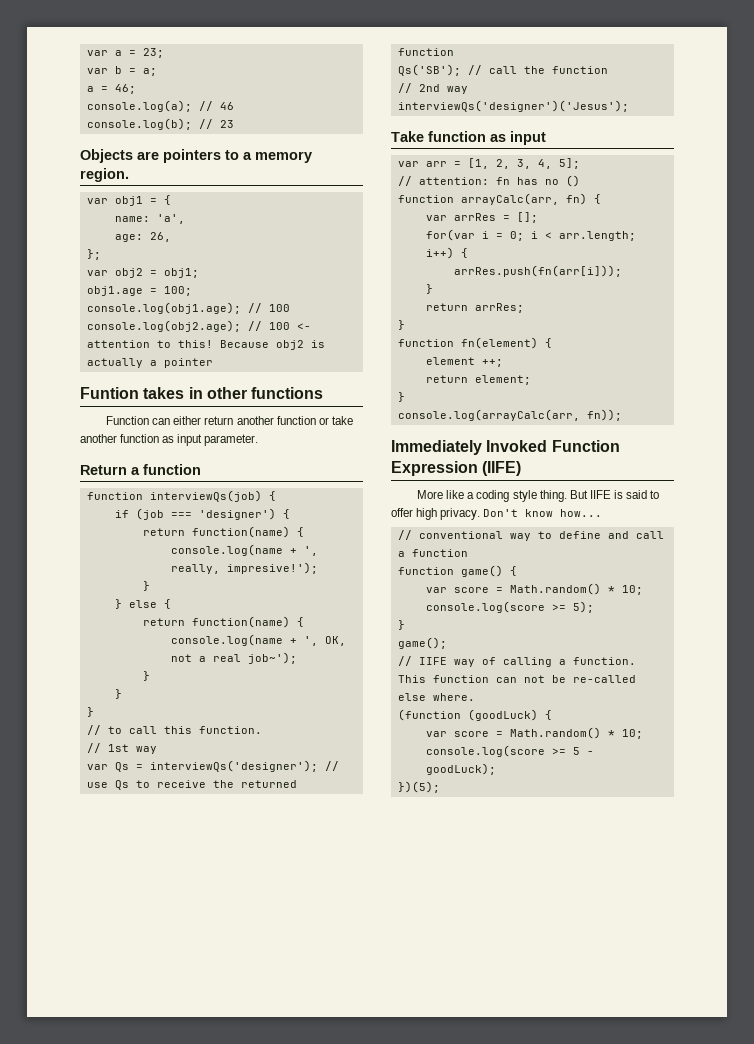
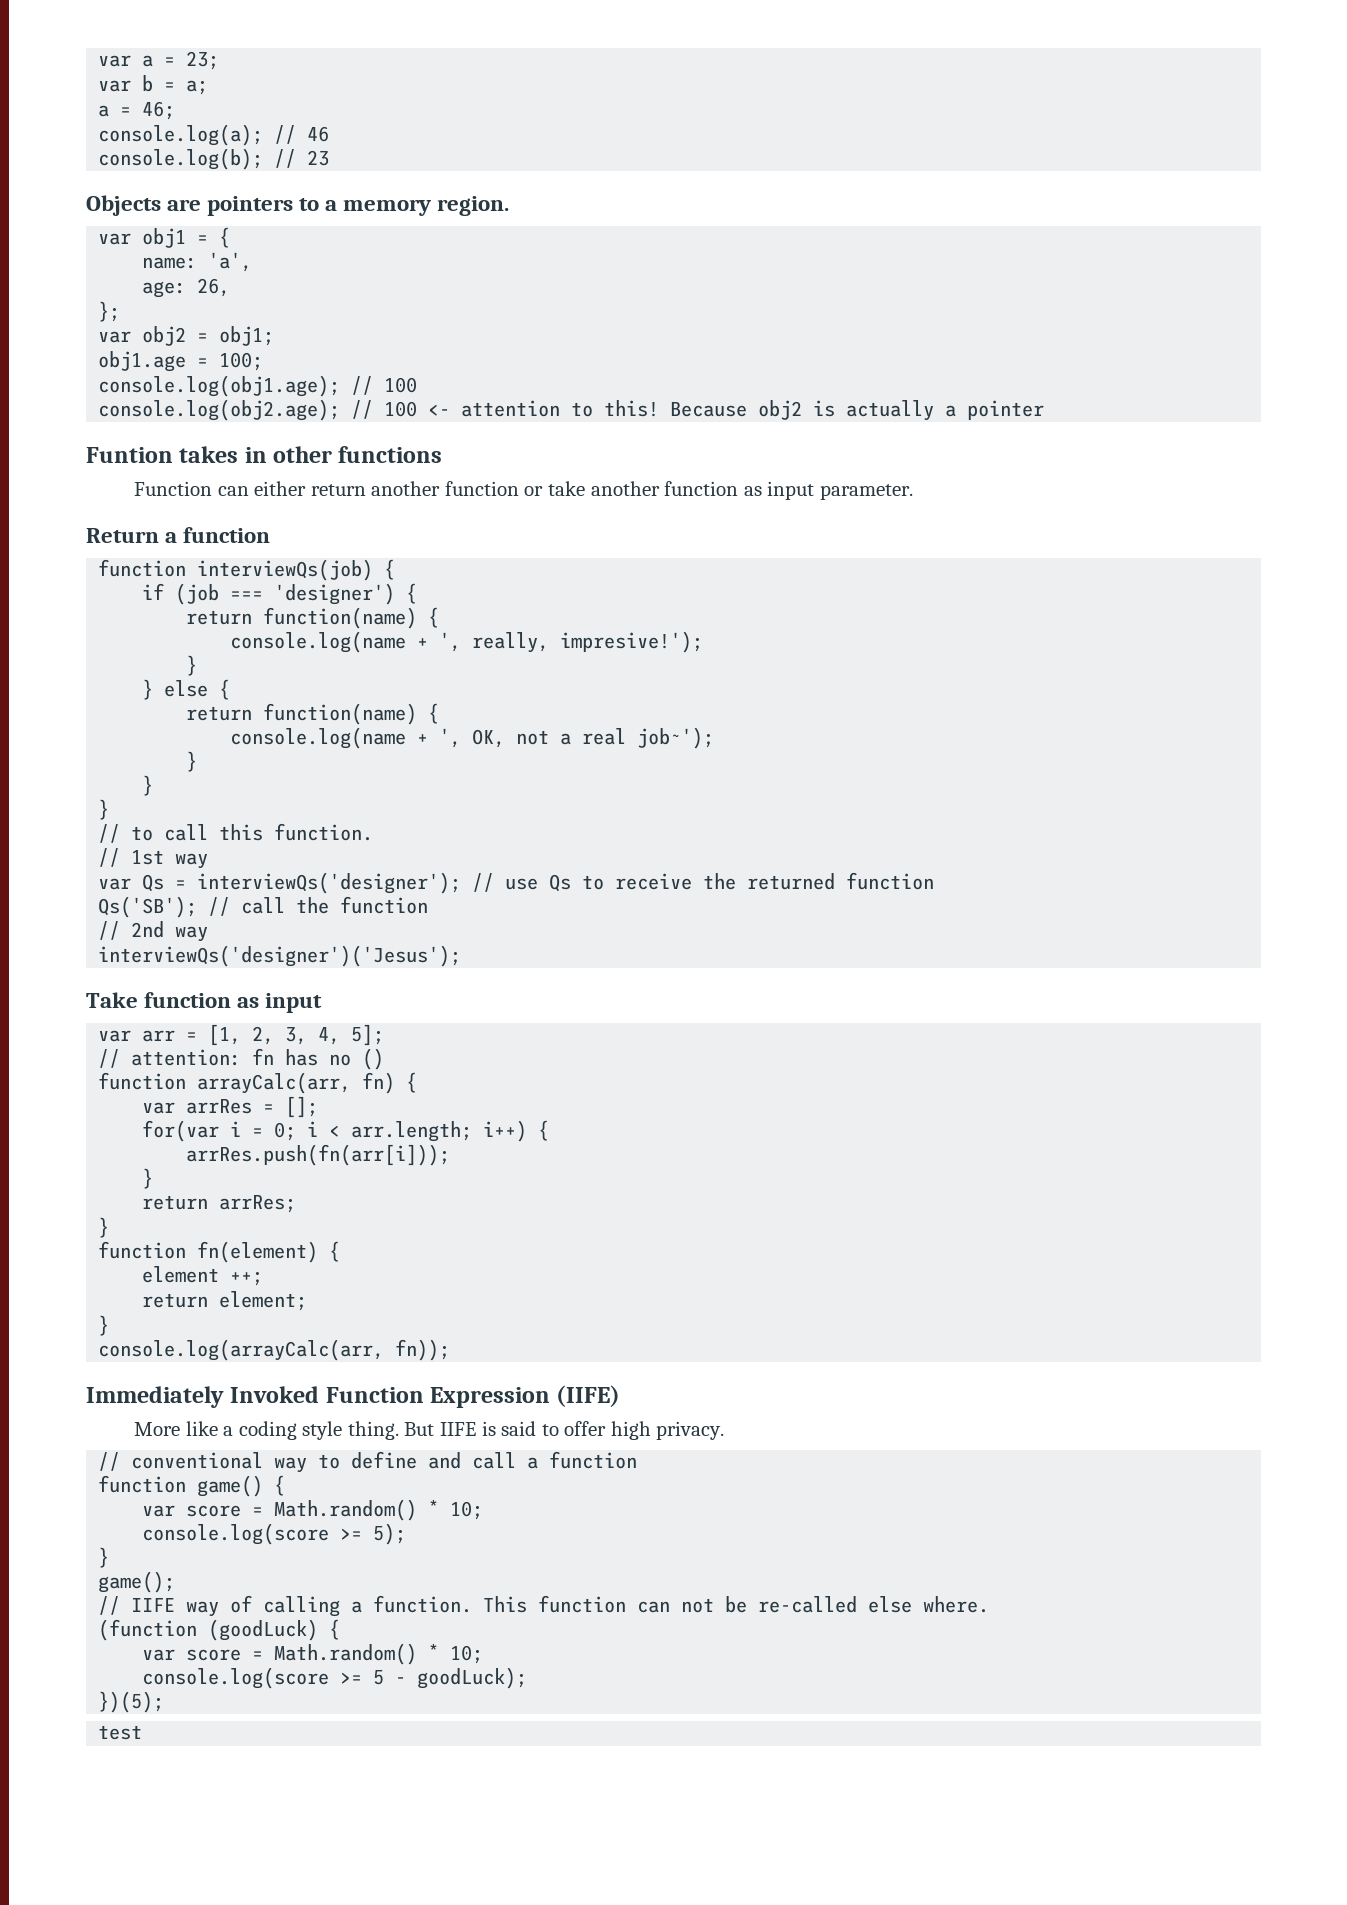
[483,509,603,517] Don't know how... -> (725, 1430) none
(440, 787) none -> [98,1725,143,1740] // test

